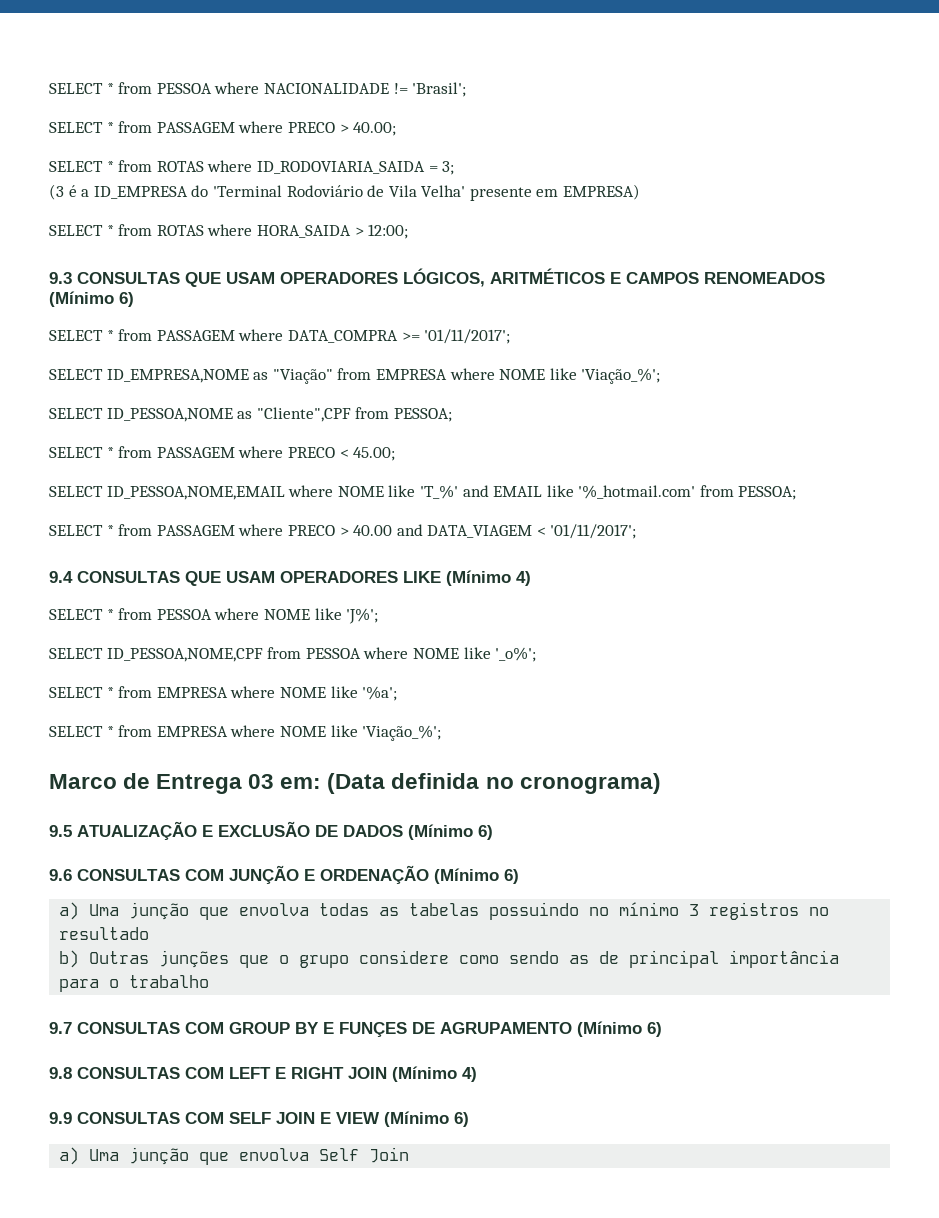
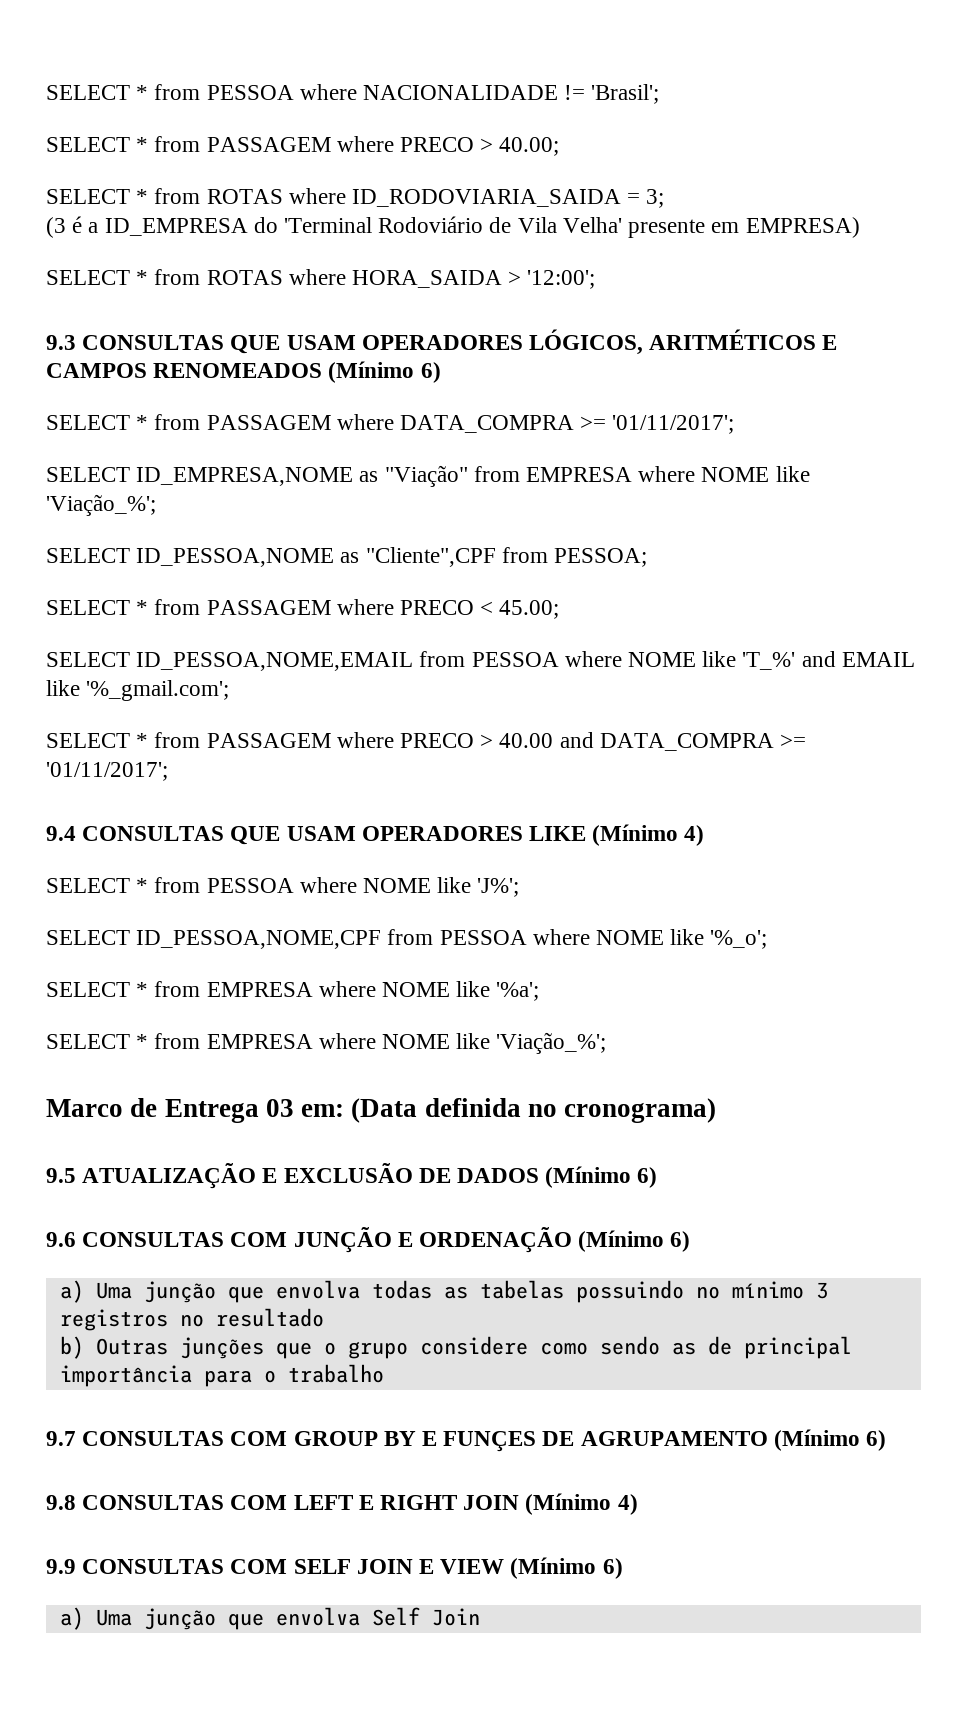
[368,224,409,239] 12:00; -> [527,270,596,289] '12:00';
(285, 493) none -> [419,651,559,667] from PESSOA
[578,485,797,500] '%_hotmail.com' from PESSOA; -> [86,680,230,701] '%_gmail.com';
[427,525,546,538] DATA_VIAGEM < -> [599,733,807,751] DATA_COMPRA >=
[495,647,537,662] '_o%'; -> [710,930,768,949] '%_o';

